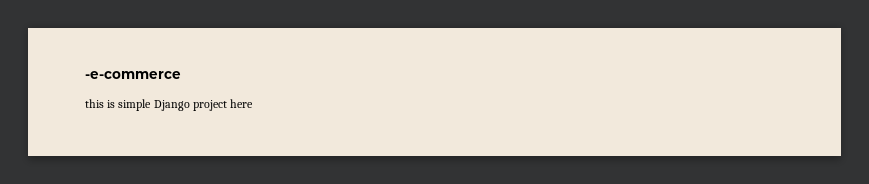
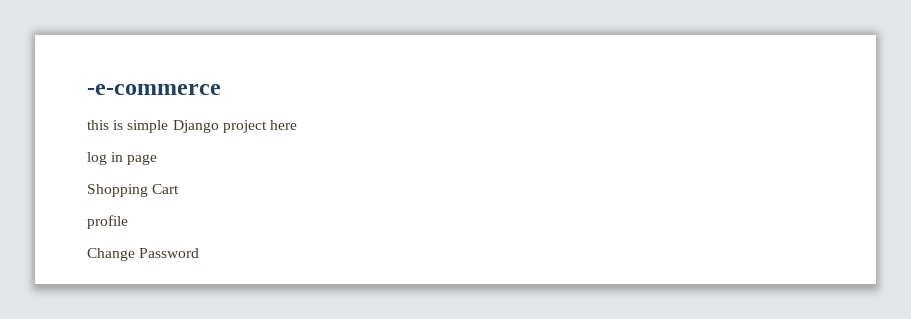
(254, 103) none -> [87,152,158,165] [87,184,180,197] [87,215,128,229] [87,248,200,261] // log in page // Shopping Cart // profile // Change Password

